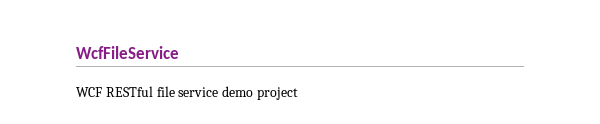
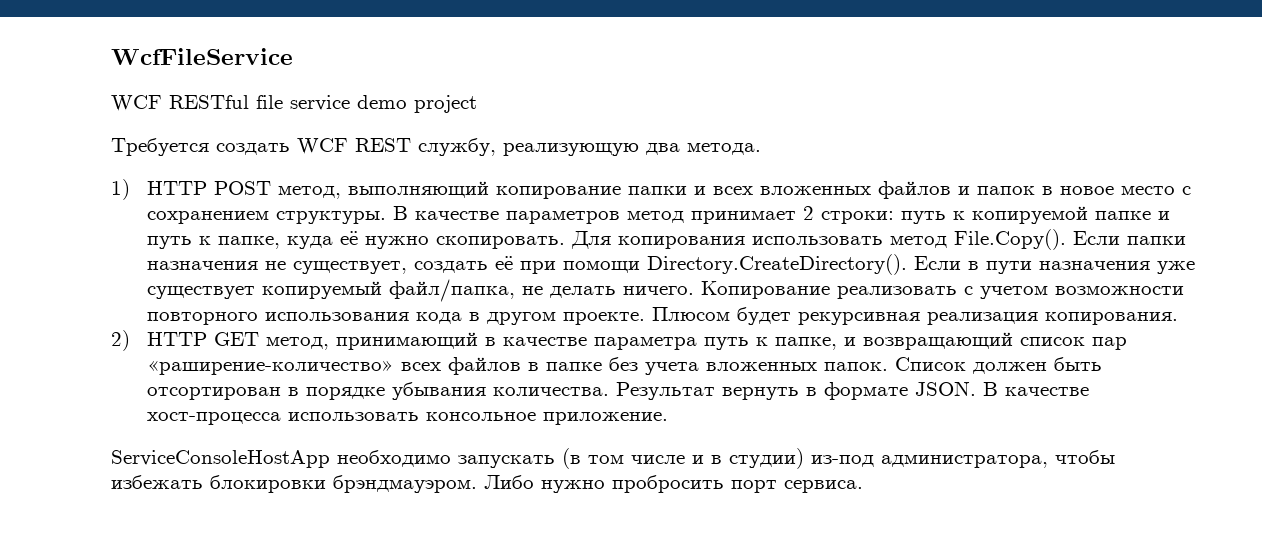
(298, 93) none -> [111,138,761,156] [111,179,1192,200] [147,206,1171,224] [147,229,1187,250] [147,254,1196,275] [147,279,1185,302] [147,307,1179,325] [111,330,1128,351] [147,357,1103,375] [147,381,1090,400] [147,412,669,425] [111,448,1115,469] [111,475,863,493] // Требуется создать WCF REST службу, реализующую два метода. // 1) HTTP POST метод, выполняющий копирование папки и всех вложенных файлов и папок в новое место с сохранением структуры. В качестве параметров метод принимает 2 строки: путь к копируемой папке и путь к папке, куда её нужно скопировать. Для копирования использовать метод File.Copy(). Если папки назначения не существует, создать её при помощи Directory.CreateDirectory(). Если в пути назначения уже существует копируемый файл/папка, не делать ничего. Копирование реализовать с учетом возможности повторного использования кода в другом проекте. Плюсом будет рекурсивная реализация копирования. // 2) HTTP GET метод, принимающий в качестве параметра путь к папке, и возвращающий список пар «раширение-количество» всех файлов в папке без учета вложенных папок. Список должен быть отсортирован в порядке убывания количества. Результат вернуть в формате JSON. В качестве хост-процесса использовать консольное приложение. // ServiceConsoleHostApp необходимо запускать (в том числе и в студии) из-под администратора, чтобы избежать блокировки брэндмауэром. Либо нужно пробросить порт сервиса.

